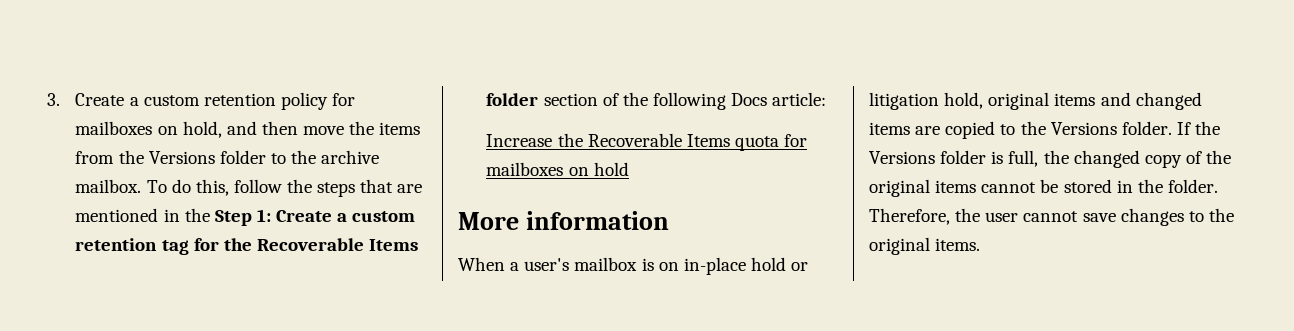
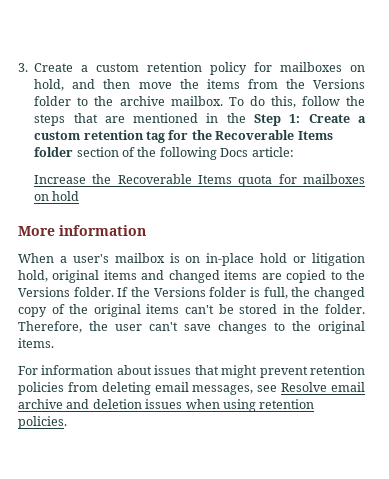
[981,182,1037,193] cannot -> [185,305,214,314] can't
[1023,211,1079,222] cannot -> [149,322,178,331] can't
(981, 244) none -> [18,365,365,378] [18,382,365,395] [18,399,315,412] [18,416,67,429] // For information about issues that might prevent retention policies from deleting email messages, see Resolve email archive and deletion issues when using retention policies.

